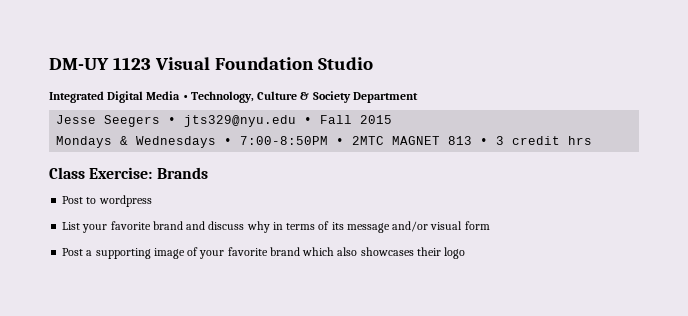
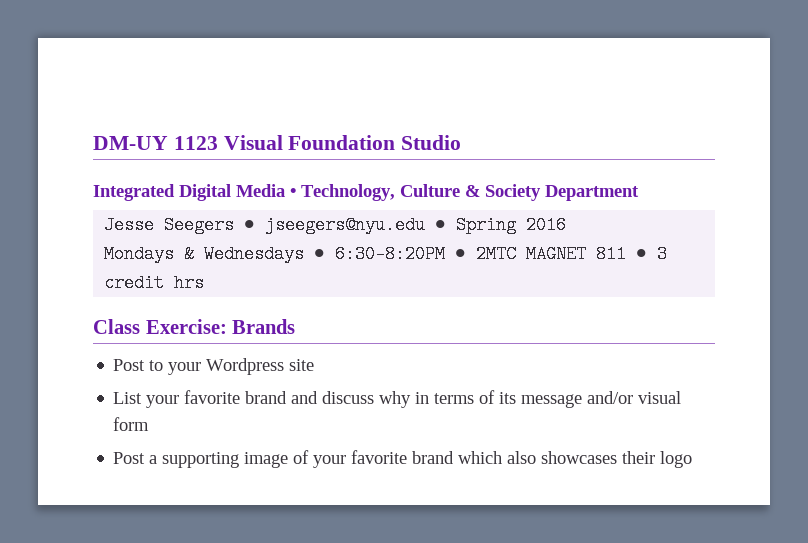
[184,115,393,127] jts329@nyu.edu • Fall 2015 -> [265,216,567,234] jseegers@nyu.edu • Spring 2016
[240,136,329,145] 7:00-8:50PM -> [335,245,446,263] 6:30-8:20PM
[448,136,473,145] 813 -> [596,245,627,263] 811
[98,195,152,207] wordpress -> [168,358,315,375] your Wordpress site

